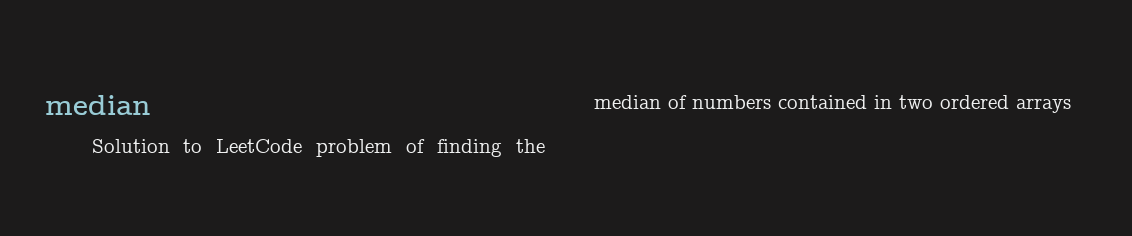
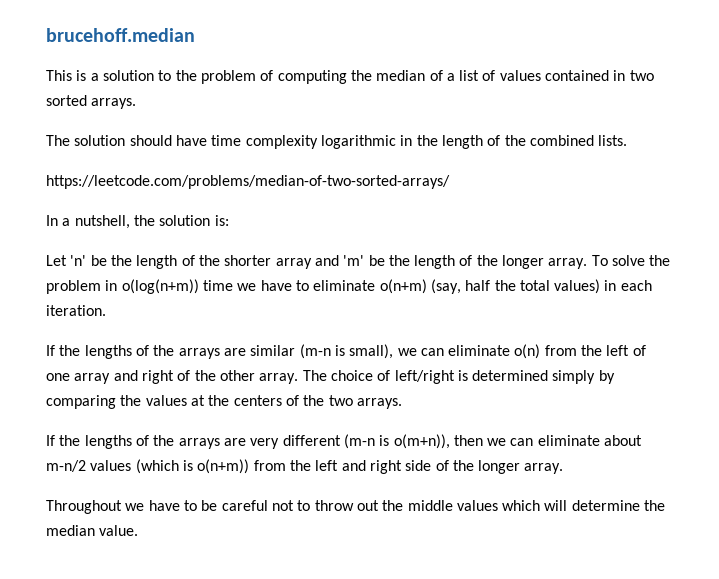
[45,95,151,115] [91,139,303,153] median // Solution to LeetCode -> [46,28,195,42] [46,70,197,81] brucehoff.median // This is a solution to the
[437,139,503,157] finding -> [277,70,347,84] computing
[692,95,1071,113] numbers contained in two ordered arrays -> [446,70,654,81] [46,95,137,109] [46,135,628,149] [46,175,450,189] [46,215,229,229] [46,255,671,269] [46,279,652,294] [46,305,106,316] [46,344,646,359] [46,370,615,384] [46,395,402,409] [46,434,643,449] [46,459,564,474] [46,500,666,514] [46,525,139,536] a list of values contained in two sorted arrays. // The solution should have time complexity logarithmic in the length of the combined lists. // https://leetcode.com/problems/median-of-two-sorted-arrays/ // In a nutshell, the solution is: // Let 'n' be the length of the shorter array and 'm' be the length of the longer array. To solve the problem in o(log(n+m)) time we have to eliminate o(n+m) (say, half the total values) in each iteration. // If the lengths of the arrays are similar (m-n is small), we can eliminate o(n) from the left of one array and right of the other array. The choice of left/right is determined simply by comparing the values at the centers of the two arrays. // If the lengths of the arrays are very different (m-n is o(m+n)), then we can eliminate about m-n/2 values (which is o(n+m)) from the left and right side of the longer array. // Throughout we have to be careful not to throw out the middle values which will determine the median value.

